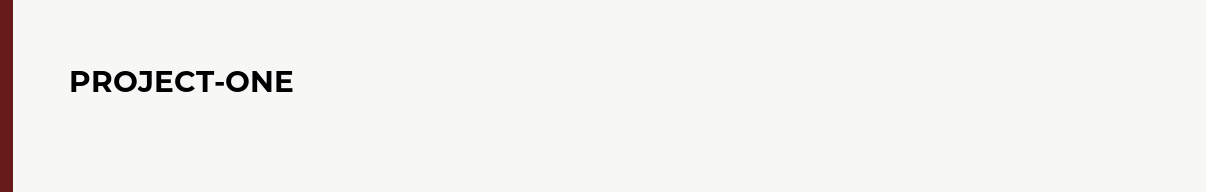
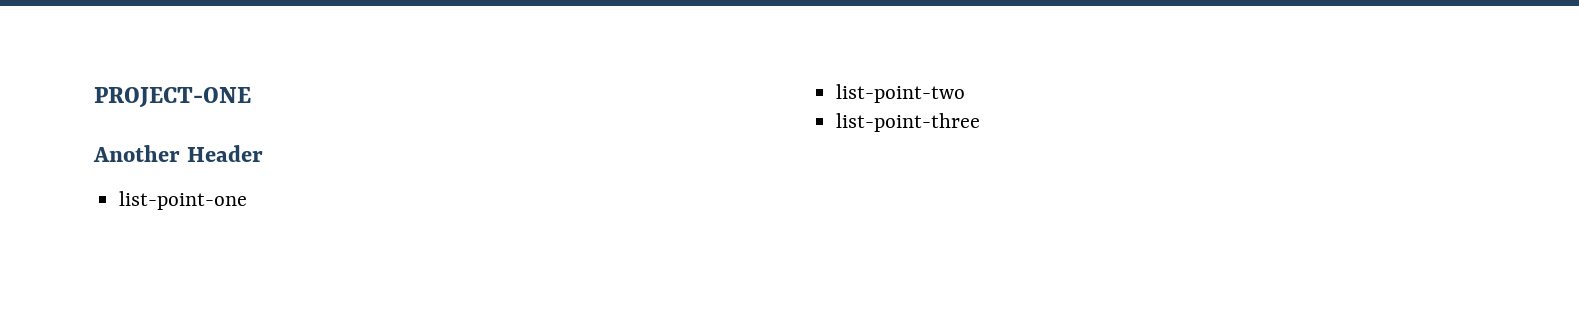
(294, 81) none -> [93,145,263,162] [119,191,248,210] [836,84,966,103] [836,113,981,132] // Another Header // list-point-one // list-point-two // list-point-three

